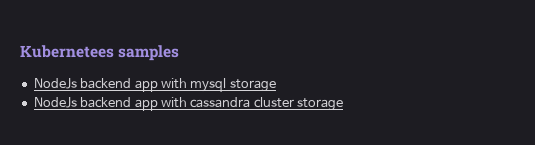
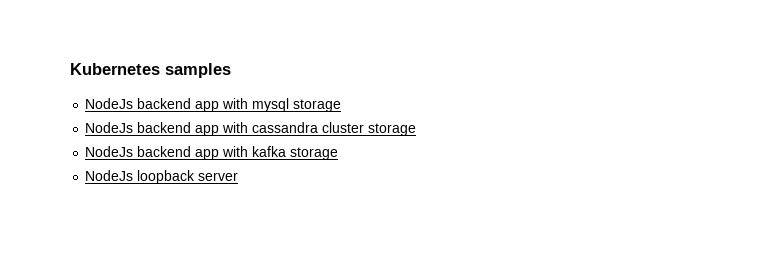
[20,45,114,58] Kubernetees -> [70,63,160,75] Kubernetes
(343, 104) none -> [85,146,339,160] [85,170,239,184] // NodeJs backend app with kafka storage // NodeJs loopback server

